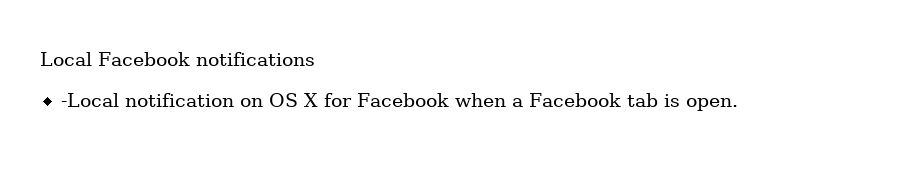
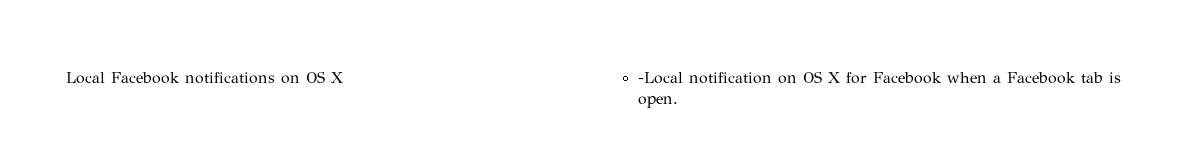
(315, 59) none -> [281,71,343,84] on OS X

